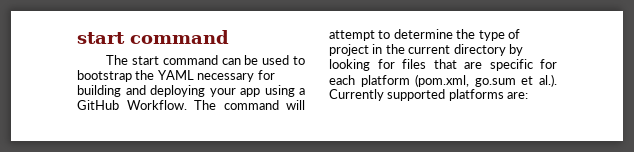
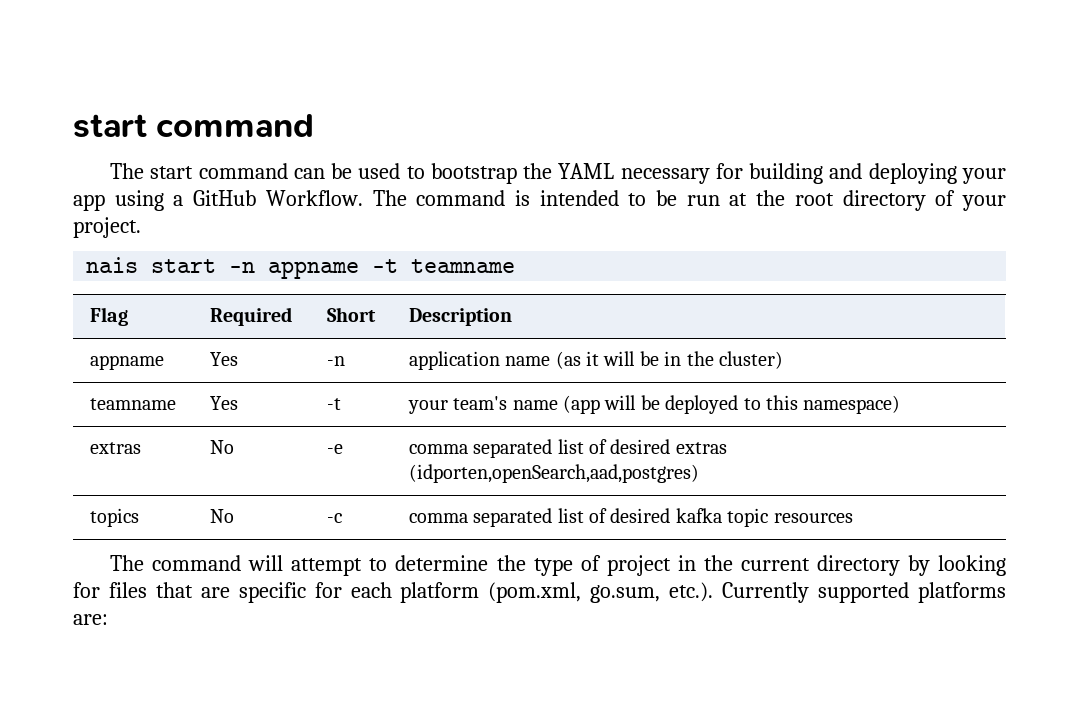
(279, 105) none -> [514,190,1007,211] [73,217,141,238] [86,257,516,279] [89,307,128,326] [209,307,292,326] [326,307,376,322] [408,308,512,326] [89,355,164,370] [209,352,238,366] [326,356,345,366] [408,351,783,370] [89,398,176,410] [209,396,238,410] [326,398,341,410] [407,395,901,414] [89,442,141,454] [209,440,234,454] [326,444,343,454] [408,439,727,458] [408,464,699,483] [89,508,139,527] [209,509,234,523] [326,513,342,523] [408,508,853,527] [110,555,242,571] is intended to be run at the root directory of your project. // nais start -n appname -t teamname // Flag | Required | Short | Description // appname | Yes | -n | application name (as it will be in the cluster) // teamname | Yes | -t | your team's name (app will be deployed to this namespace) // extras | No | -e | comma separated list of desired extras (idporten,openSearch,aad,postgres) // topics | No | -c | comma separated list of desired kafka topic resources // The command
[474,74,557,87] go.sum et al.). -> [590,582,714,603] go.sum, etc.).

